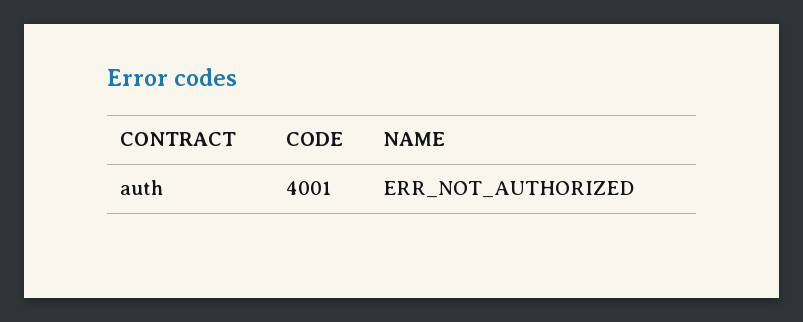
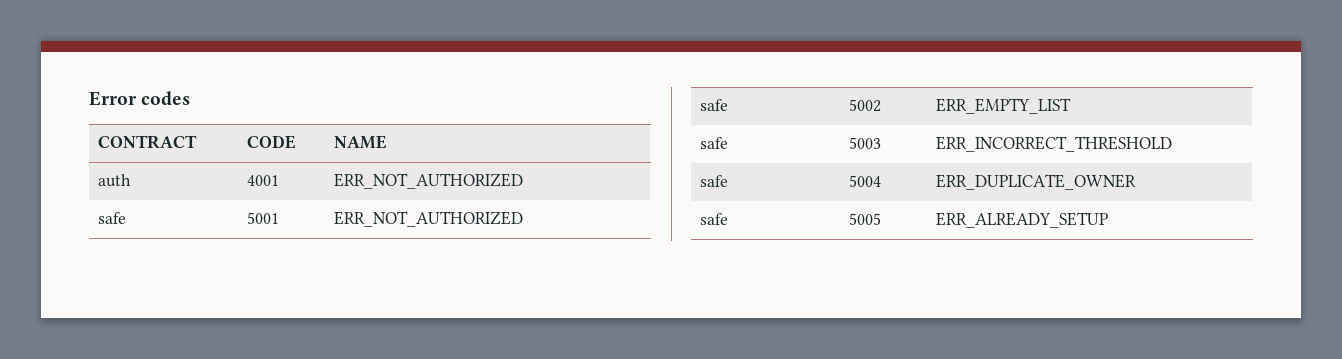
(634, 189) none -> [98,212,127,224] [247,212,280,224] [334,211,524,227] [700,99,729,111] [849,99,882,112] [936,98,1072,114] [700,137,729,149] [849,137,882,149] [936,136,1173,152] [700,175,729,187] [849,175,882,187] [936,174,1137,190] [700,213,729,225] [849,213,882,225] [936,212,1109,228] // safe | 5001 | ERR_NOT_AUTHORIZED // safe | 5002 | ERR_EMPTY_LIST // safe | 5003 | ERR_INCORRECT_THRESHOLD // safe | 5004 | ERR_DUPLICATE_OWNER // safe | 5005 | ERR_ALREADY_SETUP

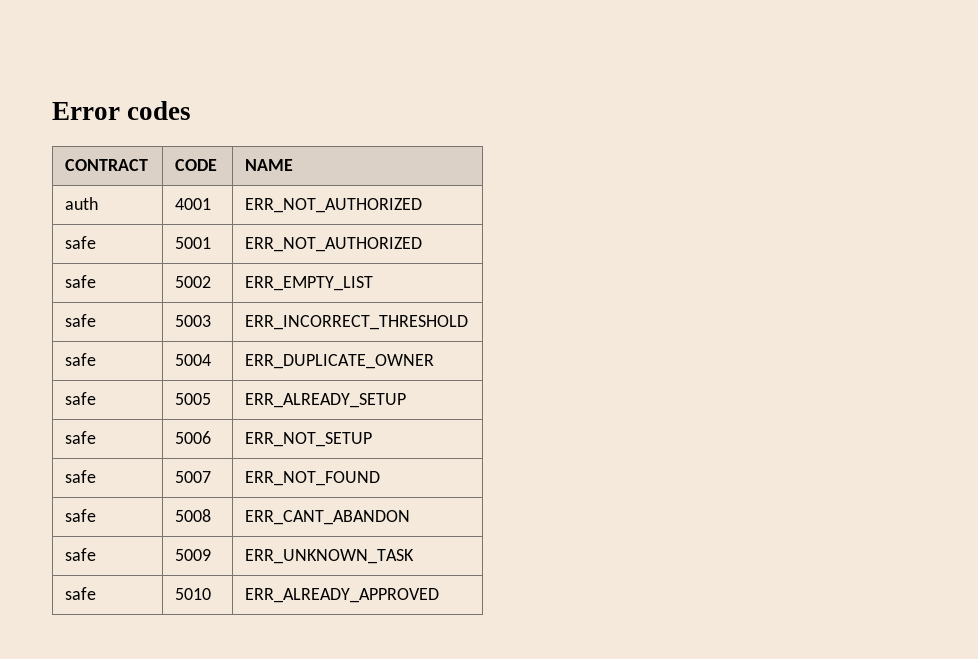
(1109, 220) none -> [65,431,97,444] [175,431,212,444] [245,432,373,447] [65,470,97,483] [175,471,212,483] [245,471,381,486] [65,509,97,522] [175,509,212,522] [245,510,411,525] [65,548,97,561] [175,549,212,561] [245,549,415,564] [65,587,97,600] [175,588,212,600] [245,588,440,603] // safe | 5006 | ERR_NOT_SETUP // safe | 5007 | ERR_NOT_FOUND // safe | 5008 | ERR_CANT_ABANDON // safe | 5009 | ERR_UNKNOWN_TASK // safe | 5010 | ERR_ALREADY_APPROVED

